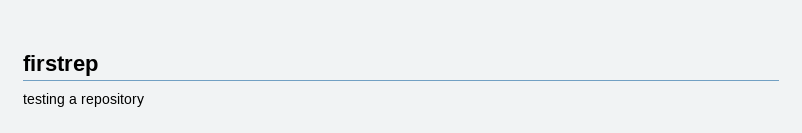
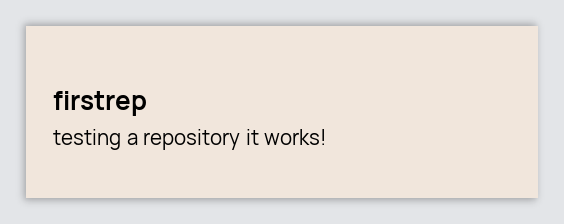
(144, 100) none -> [245,129,327,145] it works!

